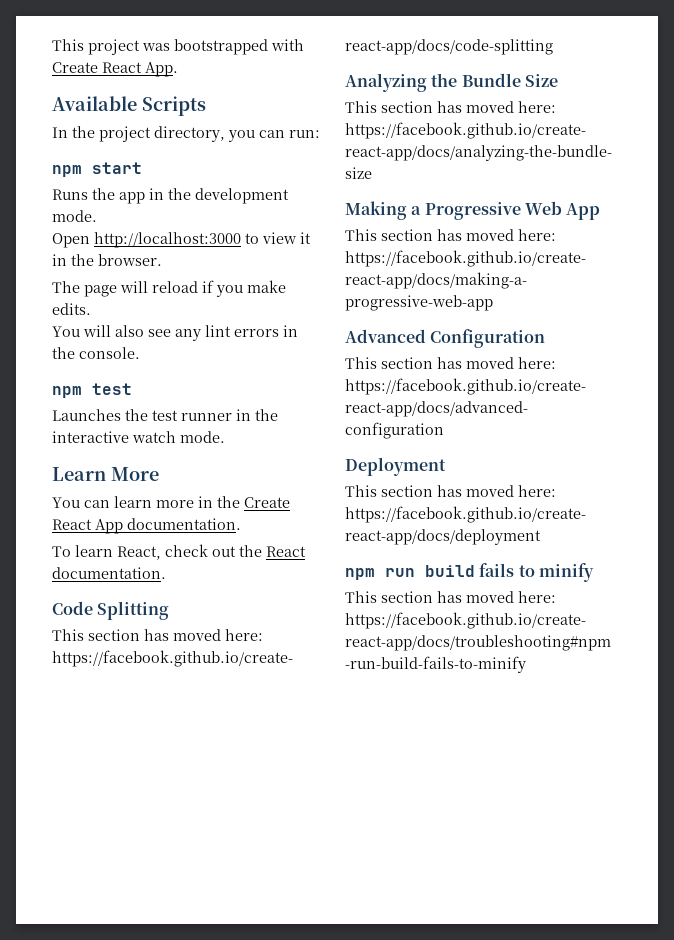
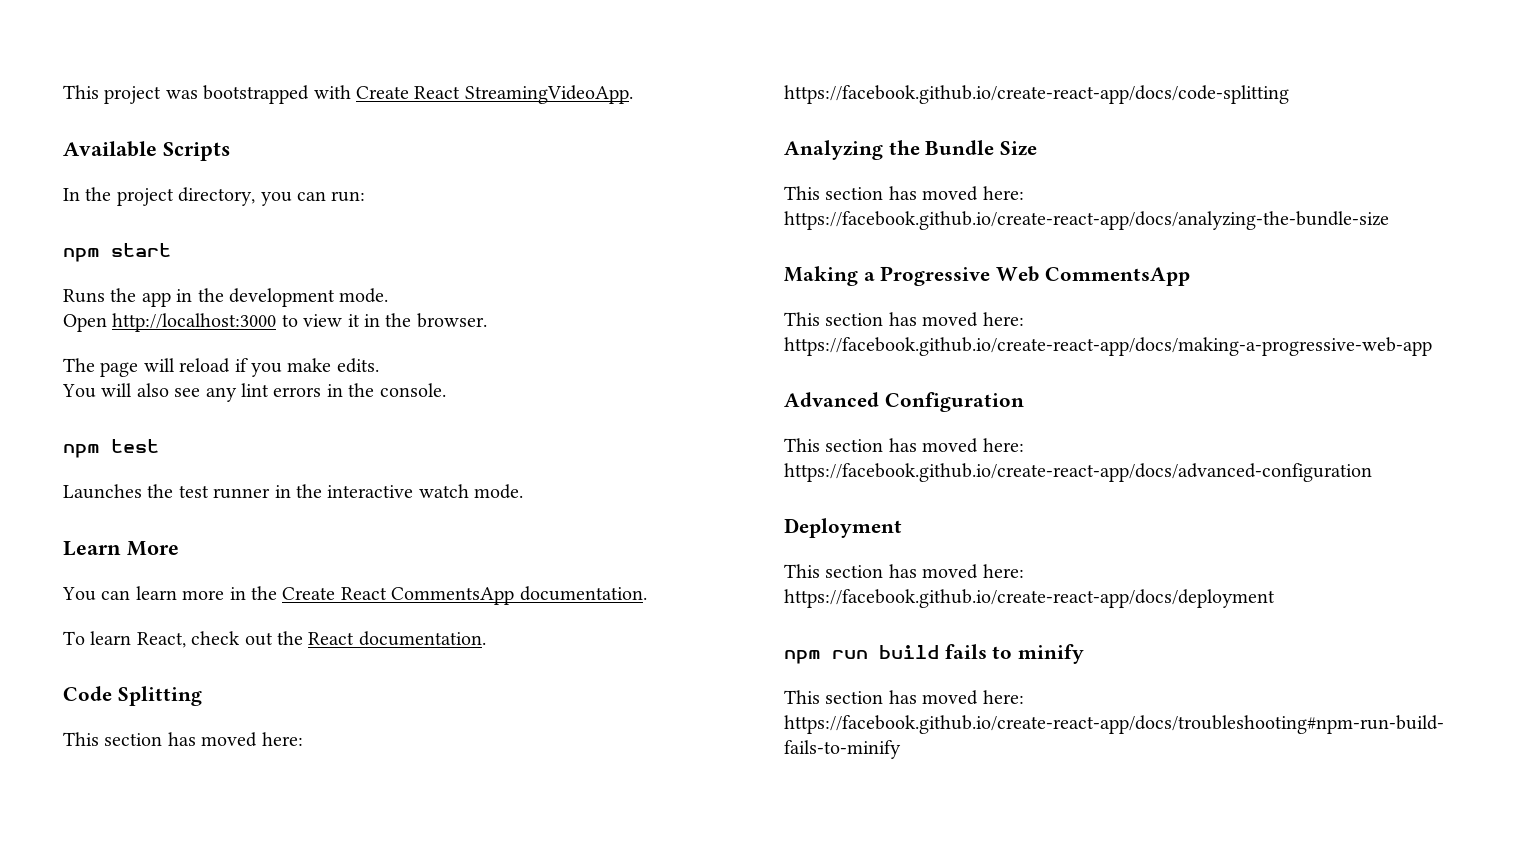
[145,62,178,77] App. -> [464,85,633,104] StreamingVideoApp.
[95,519,123,534] App -> [391,587,515,605] CommentsApp
[566,203,601,220] App -> [1044,267,1190,286] CommentsApp

